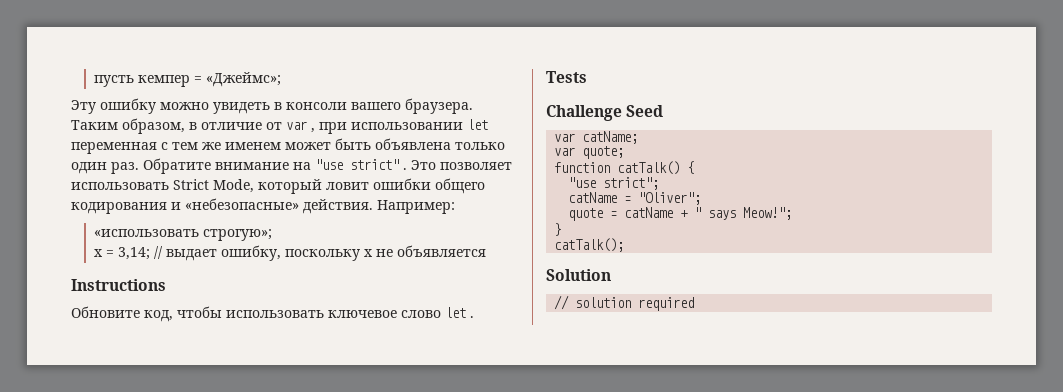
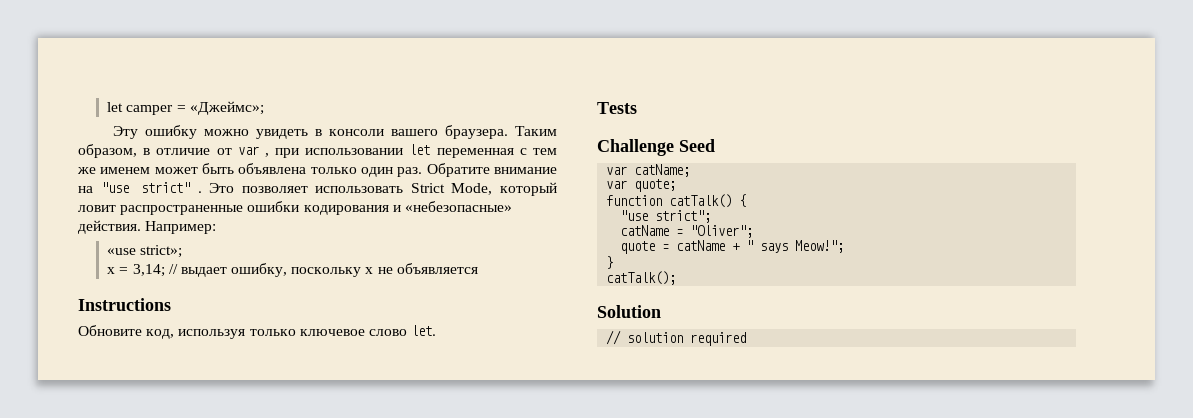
[93,75,190,87] пусть кемпер -> [107,102,174,115] let camper
[373,178,485,194] ошибки общего -> [120,201,300,215] распространенные ошибки
[93,229,272,241] «использовать строгую»; -> [107,245,183,258] «use strict»;
[177,306,474,318] чтобы использовать ключевое слово let . -> [178,325,437,339] используя только ключевое слово let.

